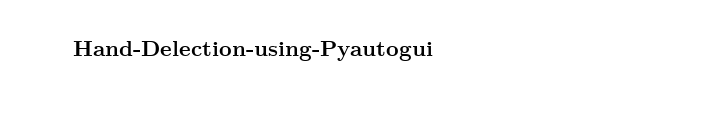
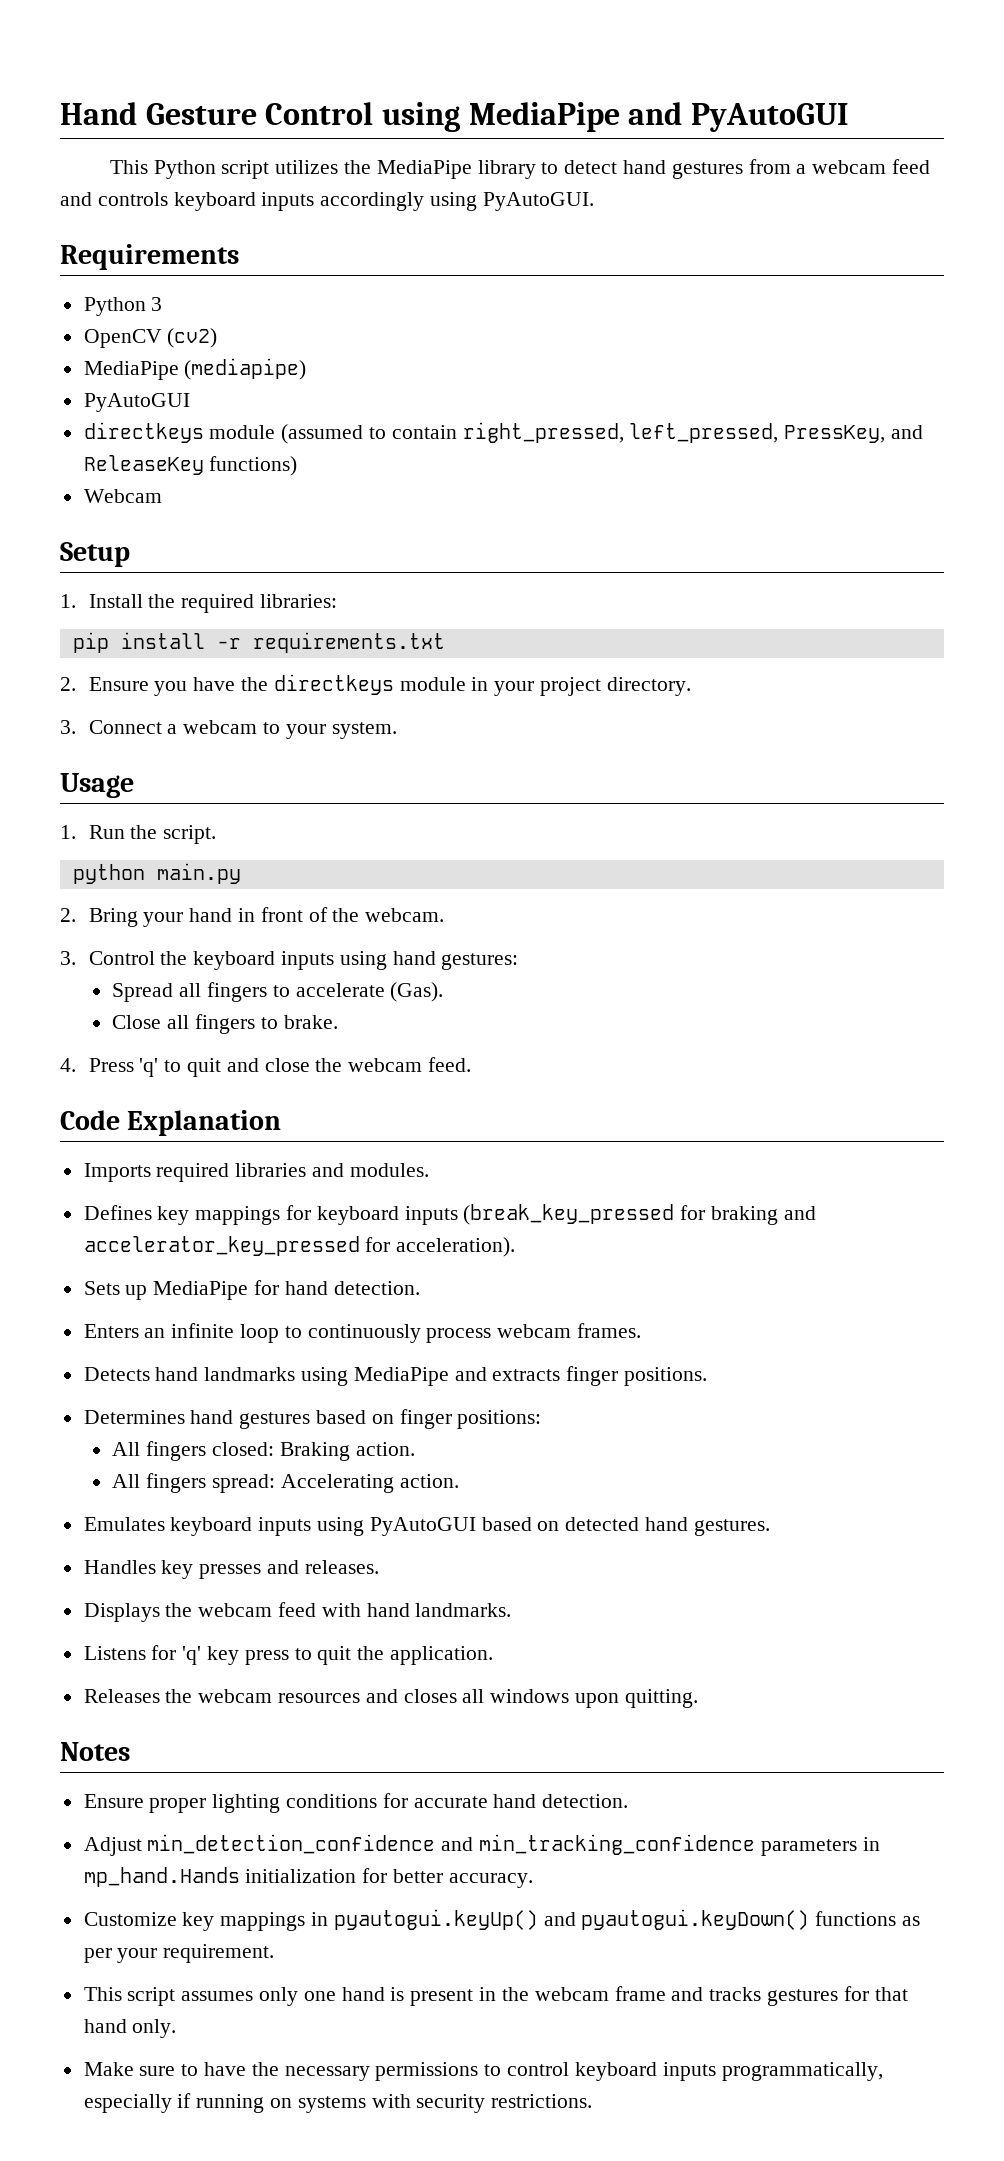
[73,41,433,61] Hand-Delection-using-Pyautogui -> [60,102,848,132] [109,159,930,179] [60,192,594,211] [60,244,239,270] [83,297,163,316] [83,328,218,348] [83,358,307,380] [83,393,190,412] [83,422,924,444] [83,455,298,476] [83,489,162,503] [60,542,130,567] [60,594,338,613] [72,632,445,653] [60,674,691,696] [60,720,397,739] [60,773,134,798] [60,825,217,844] [72,863,241,884] [60,907,445,927] [60,951,519,970] [112,982,444,1002] [112,1014,338,1034] [60,1057,472,1077] [60,1110,282,1136] [83,1163,429,1182] [83,1204,816,1225] [83,1236,516,1257] [83,1280,420,1300] [83,1323,642,1343] [83,1366,708,1386] [83,1409,542,1429] [112,1441,415,1461] [112,1473,459,1493] [83,1517,770,1536] [83,1560,379,1579] [83,1602,512,1622] [83,1645,494,1665] [83,1689,698,1708] [60,1742,130,1761] [83,1793,629,1813] [83,1834,880,1856] [83,1867,533,1888] [83,1909,921,1931] [83,1944,275,1963] [83,1986,908,2006] [83,2019,177,2038] [83,2062,883,2081] [83,2093,593,2113] Hand Gesture Control using MediaPipe and PyAutoGUI // This Python script utilizes the MediaPipe library to detect hand gestures from a webcam feed and controls keyboard inputs accordingly using PyAutoGUI. // Requirements // Python 3 // OpenCV (cv2) // MediaPipe (mediapipe) // PyAutoGUI // directkeys module (assumed to contain right_pressed, left_pressed, PressKey, and ReleaseKey functions) // Webcam // Setup // 1. Install the required libraries: // pip install -r requirements.txt // 2. Ensure you have the directkeys module in your project directory. // 3. Connect a webcam to your system. // Usage // 1. Run the script. // python main.py // 2. Bring your hand in front of the webcam. // 3. Control the keyboard inputs using hand gestures: // Spread all fingers to accelerate (Gas). // Close all fingers to brake. // 4. Press 'q' to quit and close the webcam feed. // Code Explanation // Imports required libraries and modules. // Defines key mappings for keyboard inputs (break_key_pressed for braking and accelerator_key_pressed for acceleration). // Sets up MediaPipe for hand detection. // Enters an infinite loop to continuously process webcam frames. // Detects hand landmarks using MediaPipe and extracts finger positions. // Determines hand gestures based on finger positions: // All fingers closed: Braking action. // All fingers spread: Accelerating action. // Emulates keyboard inputs using PyAutoGUI based on detected hand gestures. // Handles key presses and releases. // Displays the webcam feed with hand landmarks. // Listens for 'q' key press to quit the application. // Releases the webcam resources and closes all windows upon quitting. // Notes // Ensure proper lighting conditions for accurate hand detection. // Adjust min_detection_confidence and min_tracking_confidence parameters in mp_hand.Hands initialization for better accuracy. // Customize key mappings in pyautogui.keyUp() and pyautogui.keyDown() functions as per your requirement. // This script assumes only one hand is present in the webcam frame and tracks gestures for that hand only. // Make sure to have the necessary permissions to control keyboard inputs programmatically, especially if running on systems with security restrictions.

